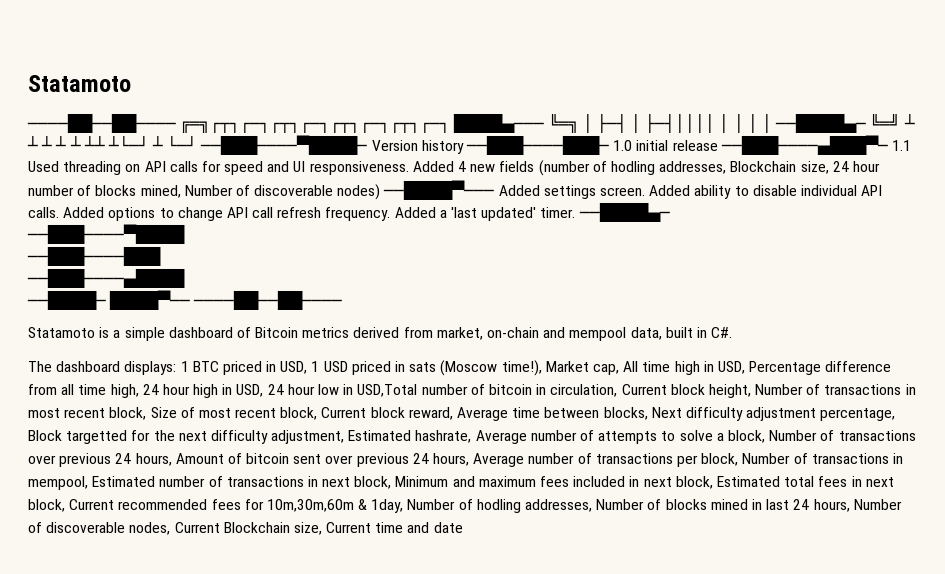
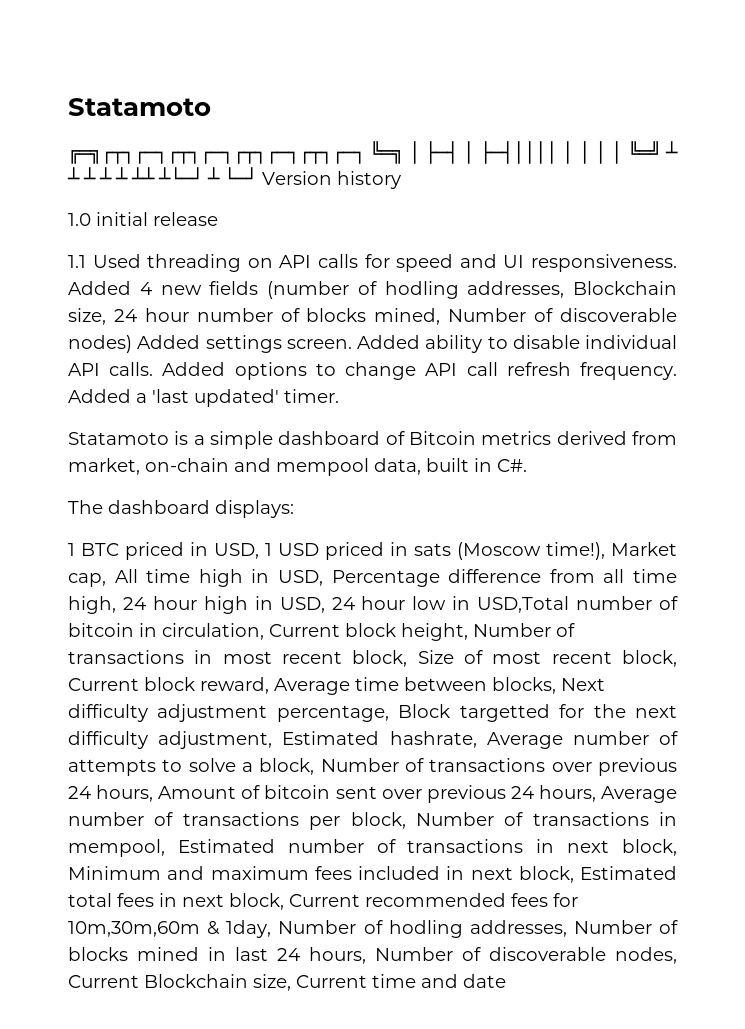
[27,113,545,133] ────██──██──── ╔═╗┌┬┐┌─┐┌┬┐┌─┐┌┬┐┌─┐┌┬┐┌─┐ ████▄─── -> [68,150,365,164] ╔═╗┌┬┐┌─┐┌┬┐┌─┐┌┬┐┌─┐┌┬┐┌─┐
[775,113,867,133] ──████▄─ -> (623, 152) none
[200,135,368,155] ──███────▀████─ -> (257, 176) none
[466,135,610,155] ──███────███─ -> (401, 180) //
[720,135,888,155] ──███────▄███▀─ -> (218, 219) //
[383,180,495,200] ──████▀─── -> (132, 344) none
[578,202,670,222] [27,224,185,244] [27,246,161,266] [27,268,185,288] [27,290,343,310] ──████▄─ // ──███────▀████ // ──███────███ // ──███────▄████ // ──████─ ████▀── ────██──██──── -> (339, 396) none
(177, 368) none -> (294, 509) //

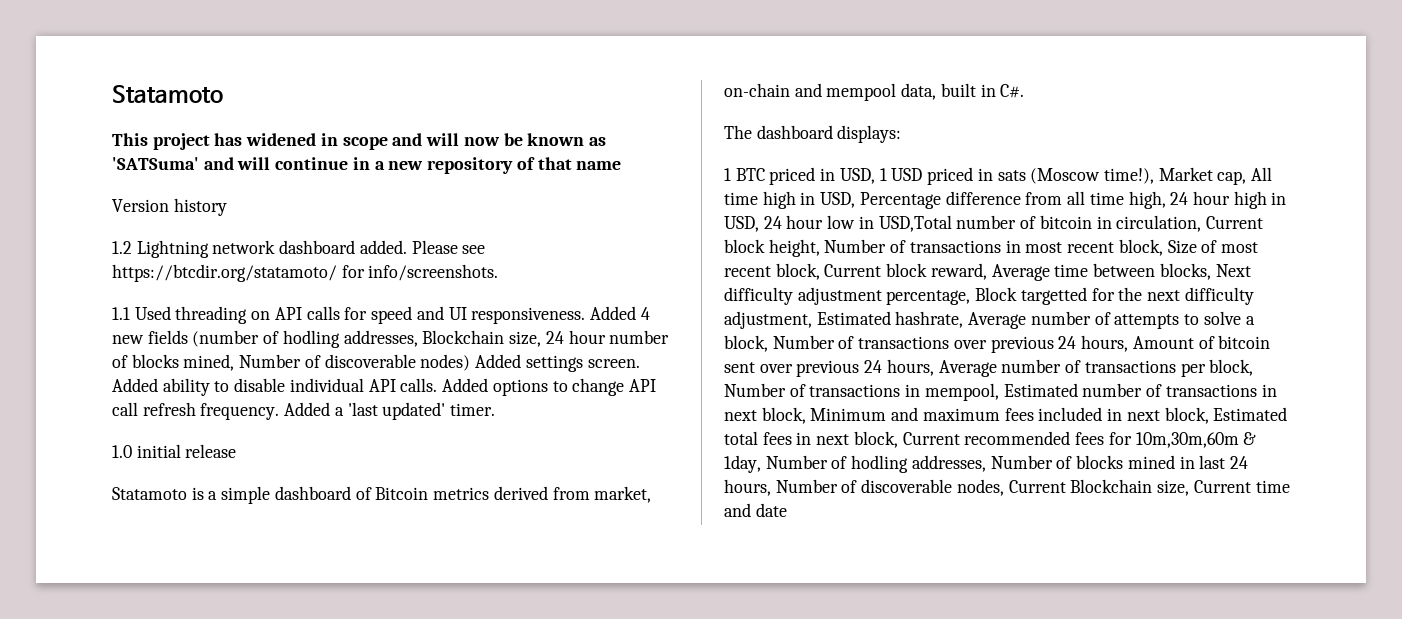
[68,141,679,164] [67,167,401,189] [68,212,218,226] ╔═╗┌┬┐┌─┐┌┬┐┌─┐┌┬┐┌─┐┌┬┐┌─┐ ╚═╗ │ ├─┤ │ ├─┤││││ │ │ │ │ ╚═╝ ┴ ┴ ┴ ┴ ┴ ┴┴ ┴└─┘ ┴ └─┘ Version history // 1.0 initial release -> [112,133,606,150] [112,157,622,174] [112,198,227,216] [112,240,486,258] [112,264,499,282] This project has widened in scope and will now be known as 'SATSuma' and will continue in a new repository of that name // Version history // 1.2 Lightning network dashboard added. Please see https://btcdir.org/statamoto/ for info/screenshots.
(339, 396) none -> [112,444,237,458] // 1.0 initial release

